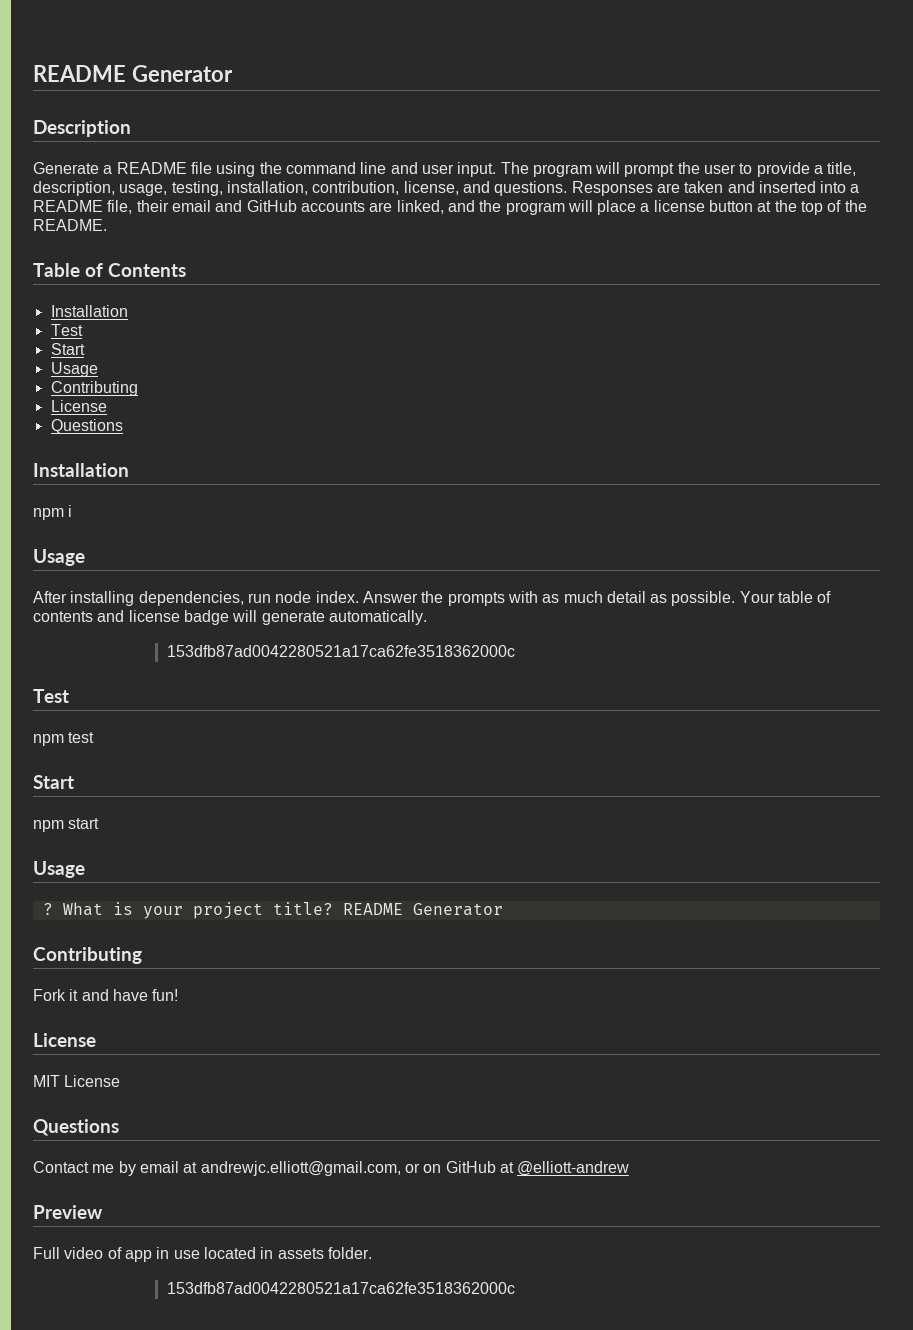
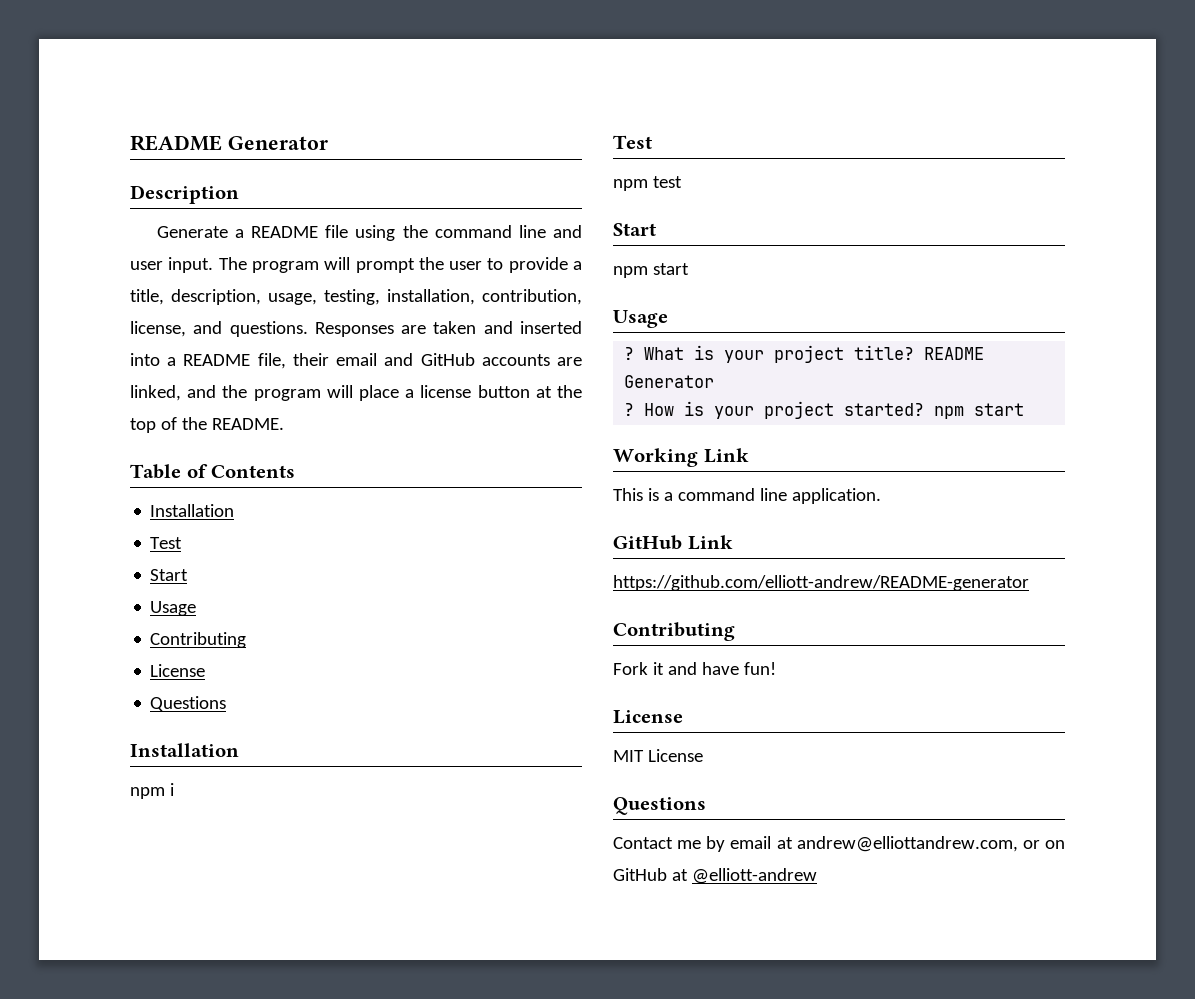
[33,549,85,566] [33,591,832,606] [33,610,427,625] [166,645,515,657] // Usage // After installing dependencies, run node index. Answer the prompts with as much detail as possible. Your table of contents and license badge will generate automatically. // 153dfb87ad0042280521a17ca62fe3518362000c -> (174, 789) none
(503, 909) none -> [624,401,1025,419] [613,448,749,467] [613,488,881,504] [613,535,733,550] [613,575,1029,591] // ? How is your project started? npm start // Working Link // This is a command line application. // GitHub Link // https://github.com/elliott-andrew/README-generator
[200,1161,401,1176] andrewjc.elliott@gmail.com, -> [796,836,1018,852] andrew@elliottandrew.com,
[33,1205,103,1219] [33,1247,372,1262] [166,1282,515,1294] // Preview // Full video of app in use located in assets folder. // 153dfb87ad0042280521a17ca62fe3518362000c -> (817, 876) none

